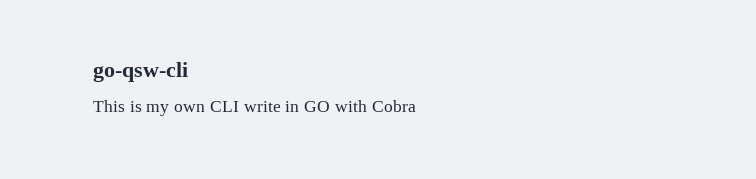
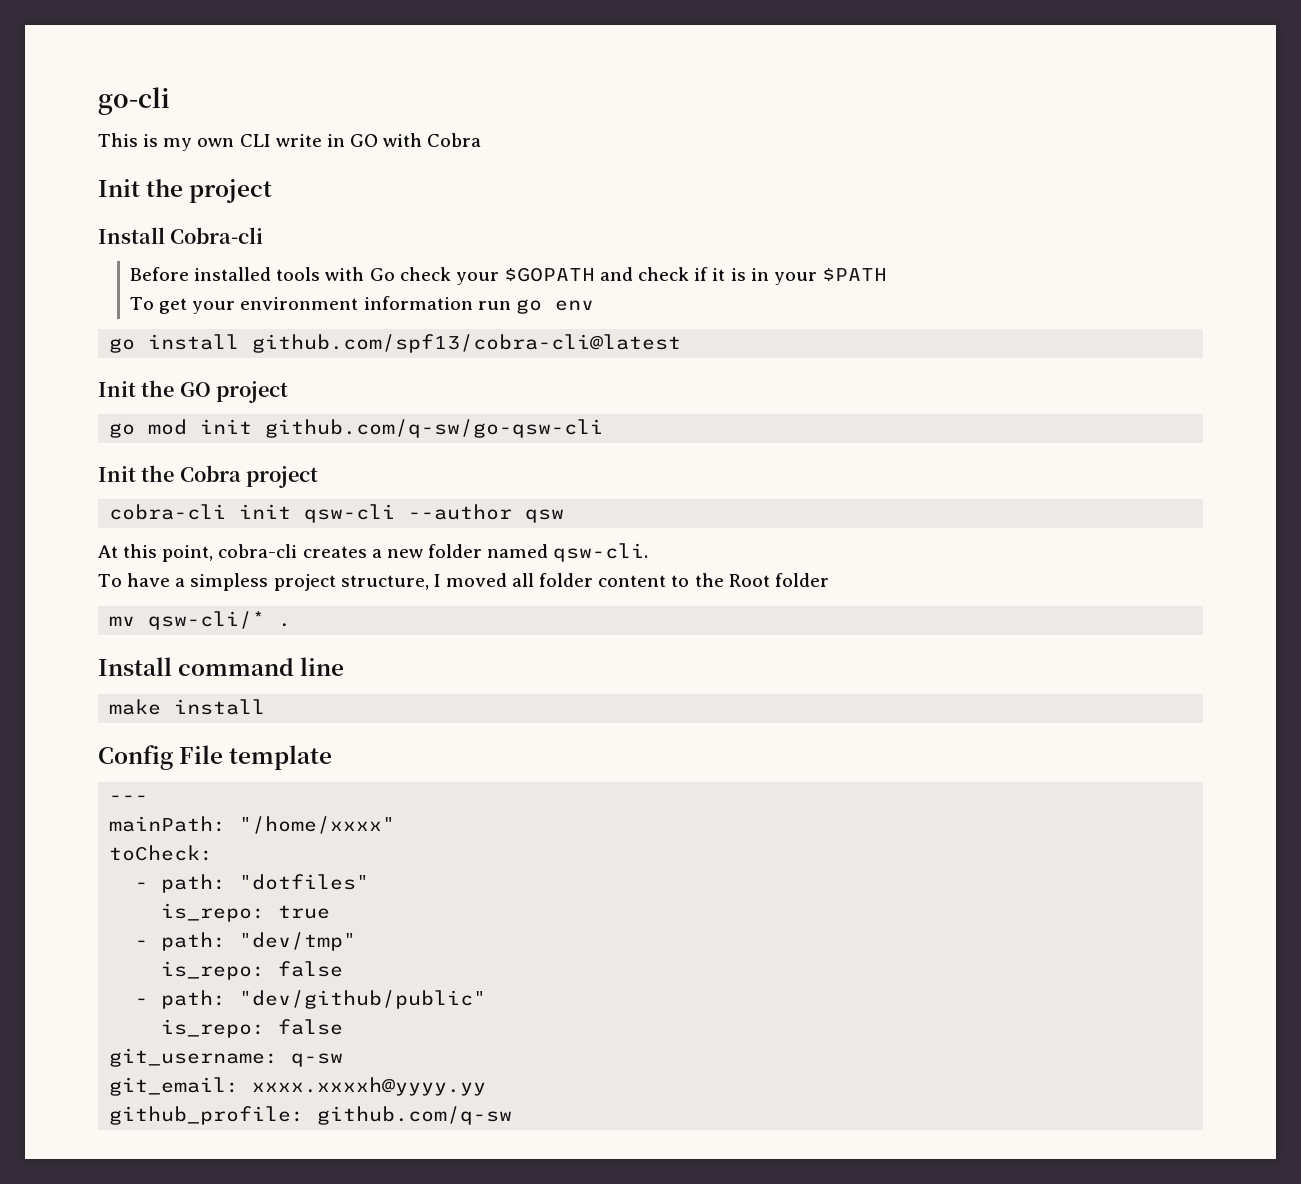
[93,62,188,82] go-qsw-cli -> [98,87,170,115] go-cli
(416, 106) none -> [98,179,273,203] [98,227,264,244] [130,267,887,285] [130,296,594,314] [109,334,682,353] [98,380,289,403] [109,419,604,438] [98,465,319,488] [109,504,565,523] [98,543,649,562] [98,573,829,591] [109,611,292,630] [98,657,345,676] [109,699,266,715] [98,745,333,770] [109,795,149,802] [109,816,396,834] [109,845,214,861] [135,874,370,893] [161,903,331,922] [135,932,357,951] [161,961,344,980] [135,990,487,1009] [161,1019,344,1038] [109,1048,344,1067] [109,1077,487,1096] [109,1106,513,1125] // Init the project // Install Cobra-cli // Before installed tools with Go check your $GOPATH and check if it is in your $PATH // To get your environment information run go env // go install github.com/spf13/cobra-cli@latest // Init the GO project // go mod init github.com/q-sw/go-qsw-cli // Init the Cobra project // cobra-cli init qsw-cli --author qsw // At this point, cobra-cli creates a new folder named qsw-cli. // To have a simpless project structure, I moved all folder content to the Root folder // mv qsw-cli/* . // Install command line // make install // Config File template // --- // mainPath: "/home/xxxx" // toCheck: // - path: "dotfiles" // is_repo: true // - path: "dev/tmp" // is_repo: false // - path: "dev/github/public" // is_repo: false // git_username: q-sw // git_email: xxxx.xxxxh@yyyy.yy // github_profile: github.com/q-sw

